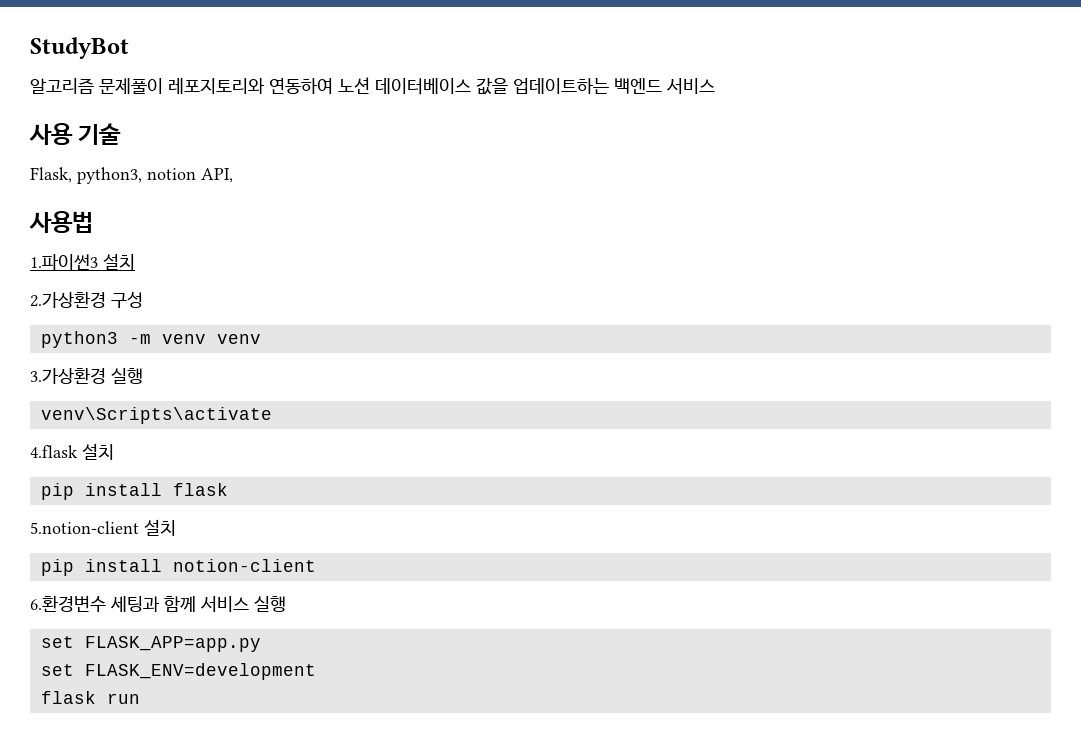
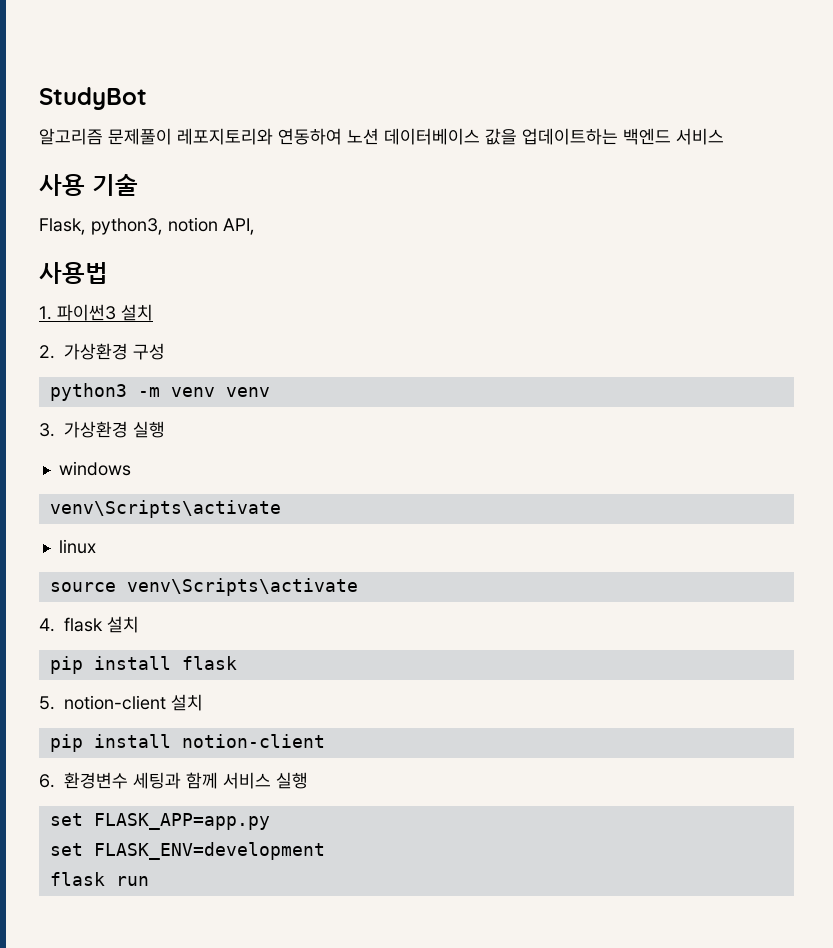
[30,253,135,271] [30,291,106,308] 1.파이썬3 설치 // 2.가상환경 -> [39,304,153,321] [39,343,128,360] 1. 파이썬3 설치 // 2. 가상환경
[30,367,143,384] [40,407,272,424] [30,445,78,458] 3.가상환경 실행 // venv\Scripts\activate // 4.flask -> [39,421,165,438] [58,461,131,476] [49,500,281,518] [58,539,96,554] [49,578,358,596] [39,617,103,632] 3. 가상환경 실행 // windows // venv\Scripts\activate // linux // source venv\Scripts\activate // 4. flask
[30,521,139,534] 5.notion-client -> [39,695,166,710] 5. notion-client
[30,595,106,612] 6.환경변수 -> [39,772,128,789] 6. 환경변수

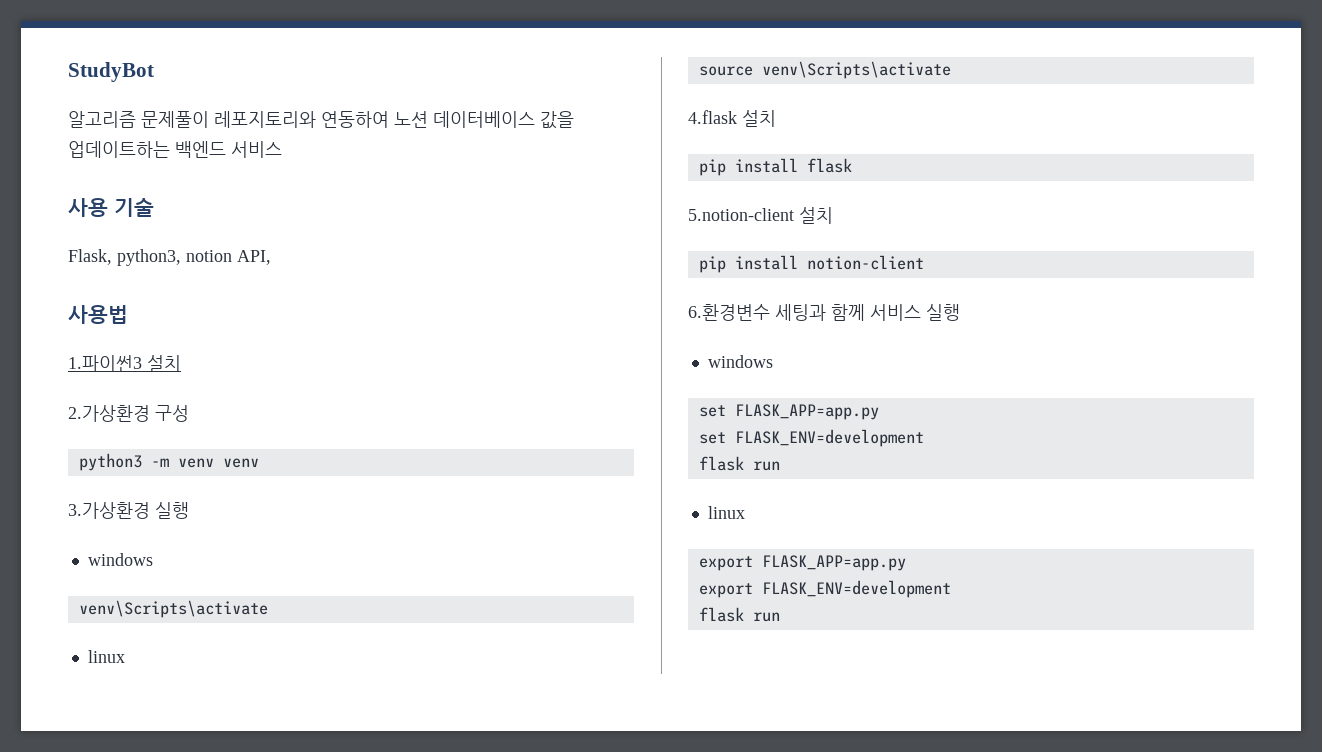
[39,304,153,321] [39,343,128,360] 1. 파이썬3 설치 // 2. 가상환경 -> [68,355,181,372] [68,405,150,422] 1.파이썬3 설치 // 2.가상환경
[39,421,128,438] 3. 가상환경 -> [68,502,150,519] 3.가상환경
[39,617,103,632] 4. flask -> [688,110,737,124] 4.flask
[39,695,166,710] 5. notion-client -> [688,208,794,221] 5.notion-client
[39,772,128,789] 6. 환경변수 -> [688,304,770,321] 6.환경변수
(308, 780) none -> [707,355,773,368] // windows
(149, 881) none -> [707,506,745,519] [698,555,906,571] [698,580,951,598] [698,607,780,622] // linux // export FLASK_APP=app.py // export FLASK_ENV=development // flask run

